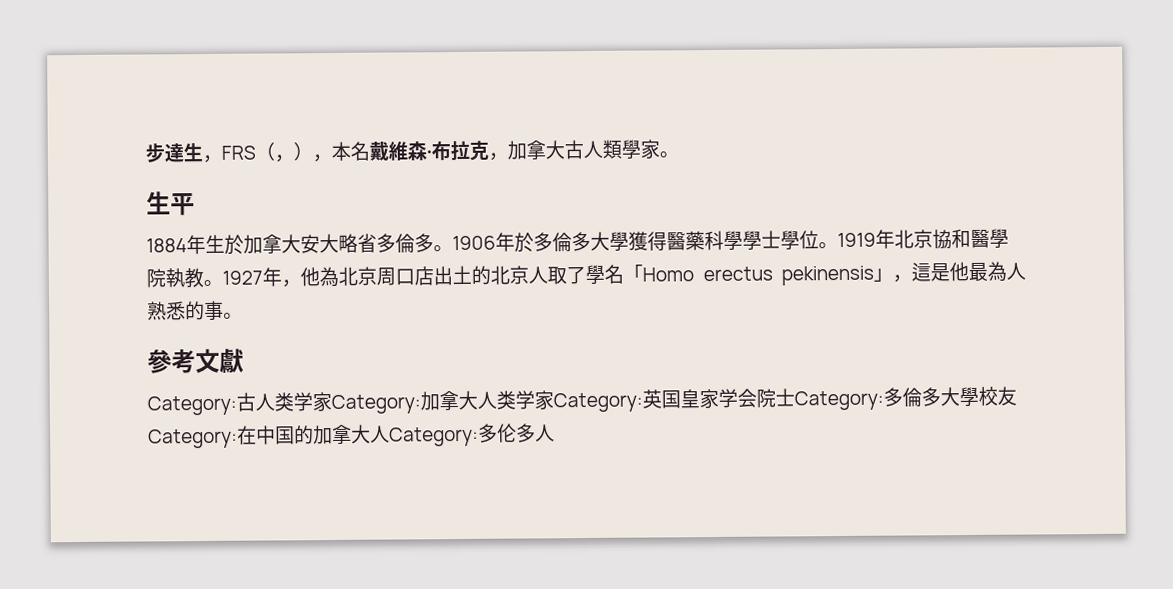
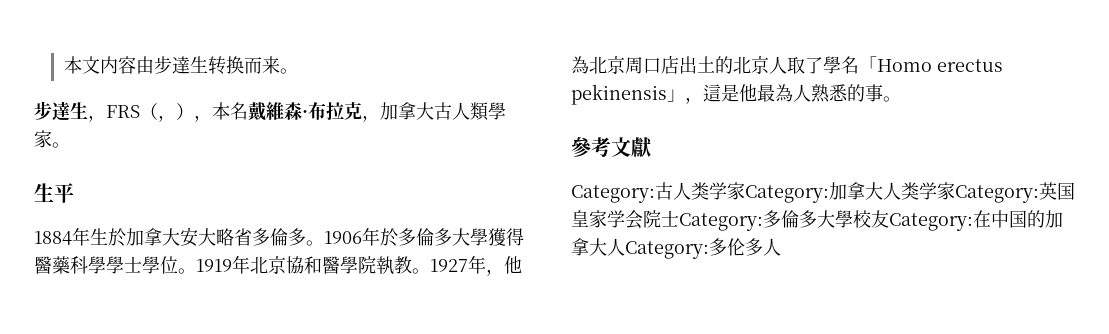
(145, 153) none -> [63,56,298,75] 本文内容由步達生转换而来。 //

